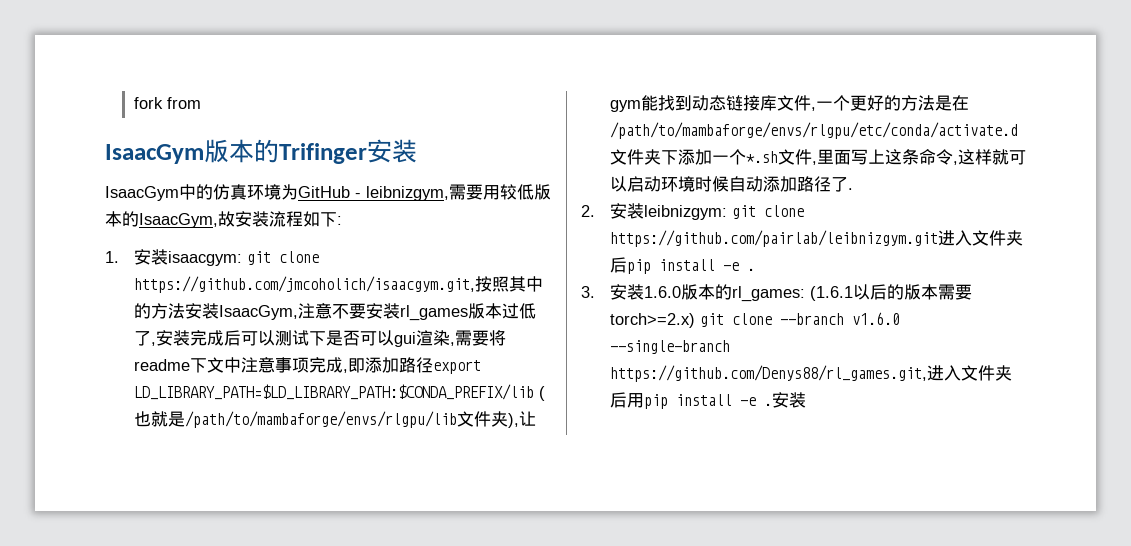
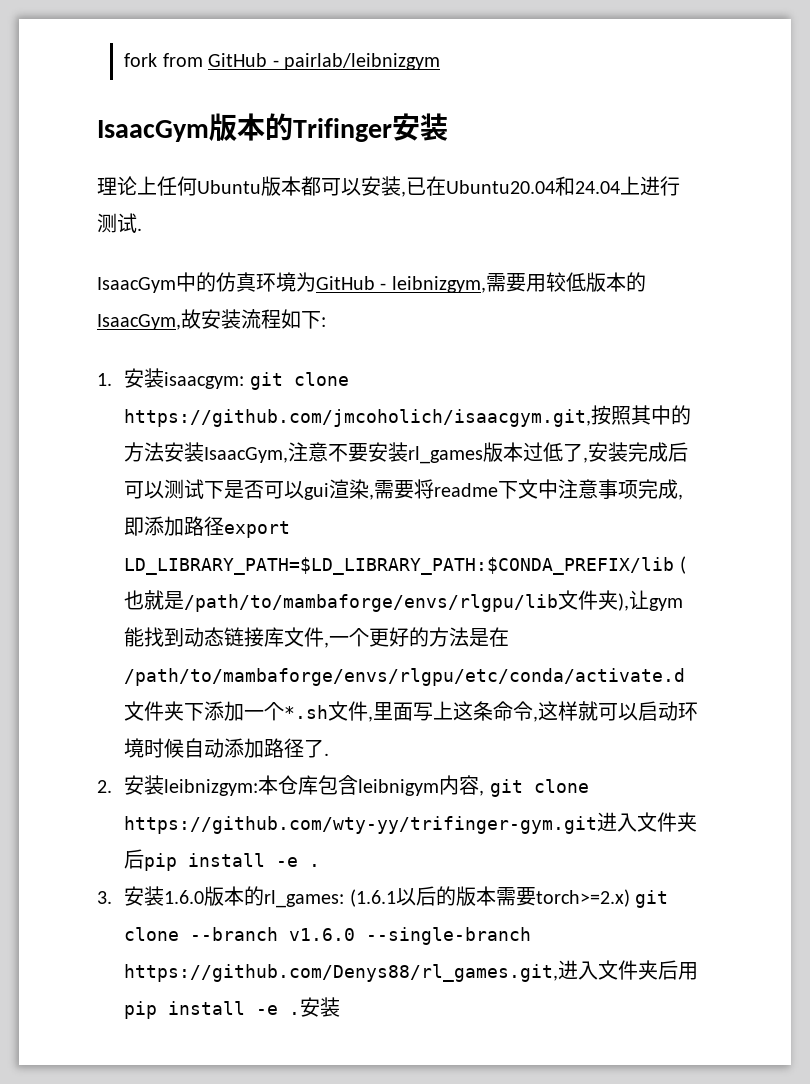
(202, 103) none -> [208,53,440,70] GitHub - pairlab/leibnizgym
(417, 151) none -> [97,176,680,197] [97,213,142,233] // 理论上任何Ubuntu版本都可以安装,已在Ubuntu20.04和24.04上进行测试.
[732,205,805,219] [610,230,939,247] git clone https://github.com/pairlab/leibnizgym.git -> [258,775,589,797] [124,816,598,834] 本仓库包含leibnigym内容, git clone https://github.com/wty-yy/trifinger-gym.git

